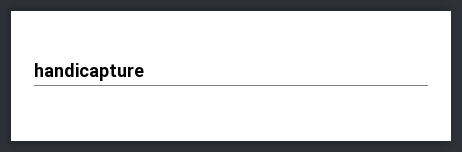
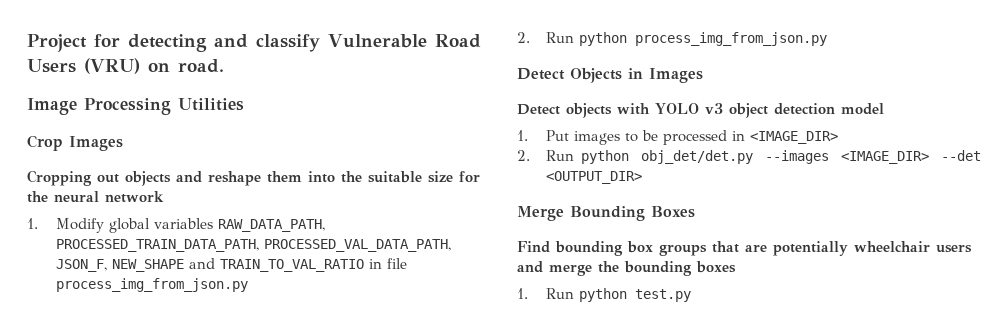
[34,63,144,81] handicapture -> [27,34,481,52] [27,58,224,74] [27,98,244,115] [27,135,123,151] [27,170,480,186] [27,191,164,203] [27,218,325,233] [55,239,451,252] [55,258,407,272] [55,278,248,292] [517,32,827,46] [517,68,703,83] [517,103,884,118] [517,130,838,145] [517,150,981,164] [545,171,642,184] [517,206,695,221] [517,241,972,256] [517,261,736,276] [517,288,691,302] Project for detecting and classify Vulnerable Road Users (VRU) on road. // Image Processing Utilities // Crop Images // Cropping out objects and reshape them into the suitable size for the neural network // 1. Modify global variables RAW_DATA_PATH, PROCESSED_TRAIN_DATA_PATH, PROCESSED_VAL_DATA_PATH, JSON_F, NEW_SHAPE and TRAIN_TO_VAL_RATIO in file process_img_from_json.py // 2. Run python process_img_from_json.py // Detect Objects in Images // Detect objects with YOLO v3 object detection model // 1. Put images to be processed in <IMAGE_DIR> // 2. Run python obj_det/det.py --images <IMAGE_DIR> --det <OUTPUT_DIR> // Merge Bounding Boxes // Find bounding box groups that are potentially wheelchair users and merge the bounding boxes // 1. Run python test.py

